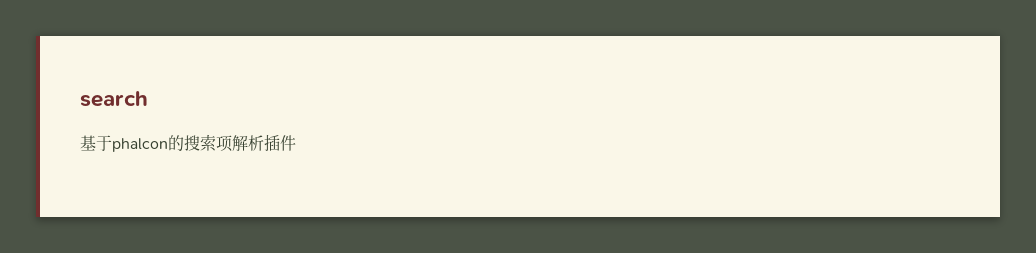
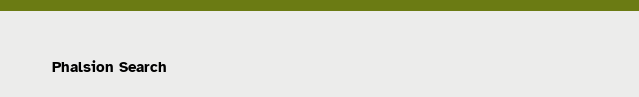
[80,91,148,107] [80,134,296,152] search // 基于phalcon的搜索项解析插件 -> [52,60,167,72] Phalsion Search

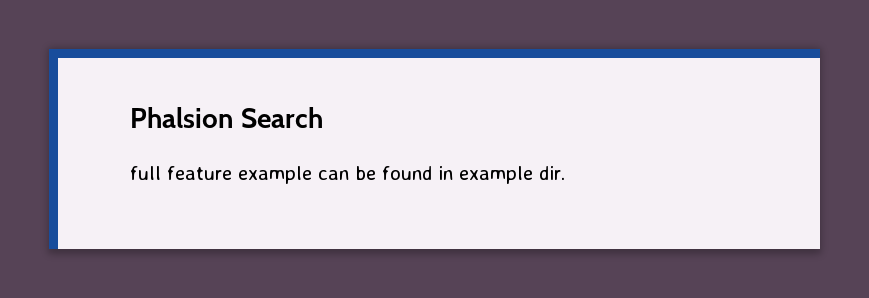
(167, 67) none -> [130,166,565,184] // full feature example can be found in example dir.

